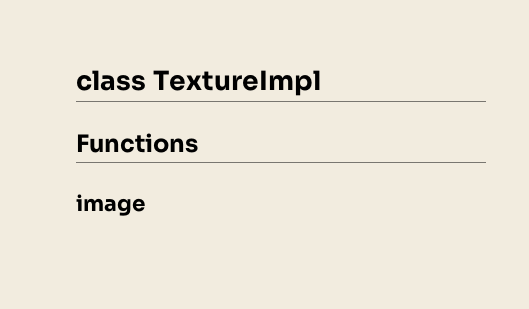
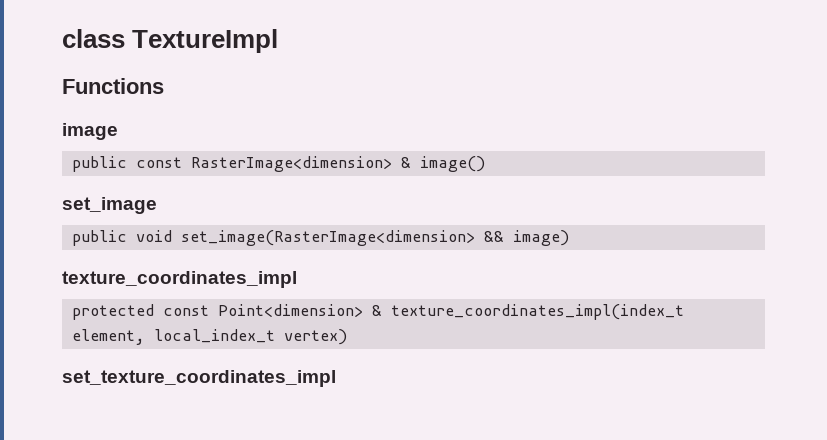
(145, 205) none -> [71,156,485,172] [62,197,157,214] [71,230,569,246] [62,271,297,288] [71,304,684,320] [71,329,347,345] [62,370,336,387] // public const RasterImage<dimension> & image() // set_image // public void set_image(RasterImage<dimension> && image) // texture_coordinates_impl // protected const Point<dimension> & texture_coordinates_impl(index_t element, local_index_t vertex) // set_texture_coordinates_impl

